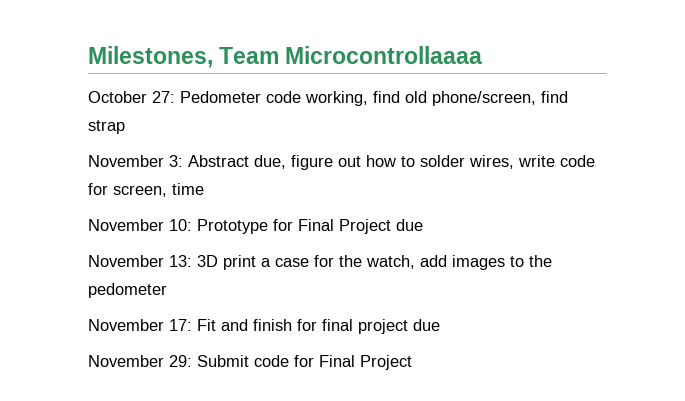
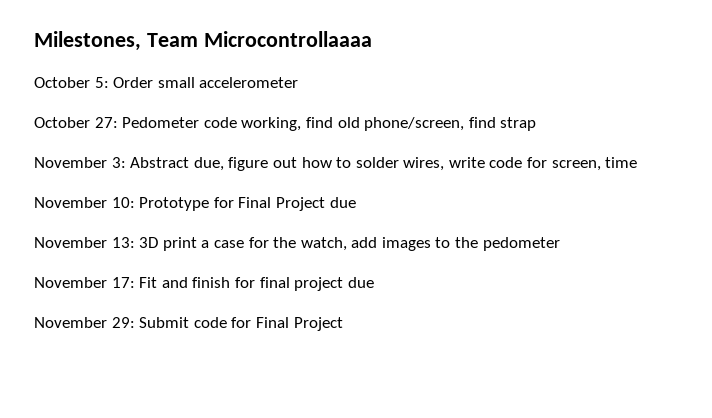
(483, 55) none -> [34,77,299,88] // October 5: Order small accelerometer

